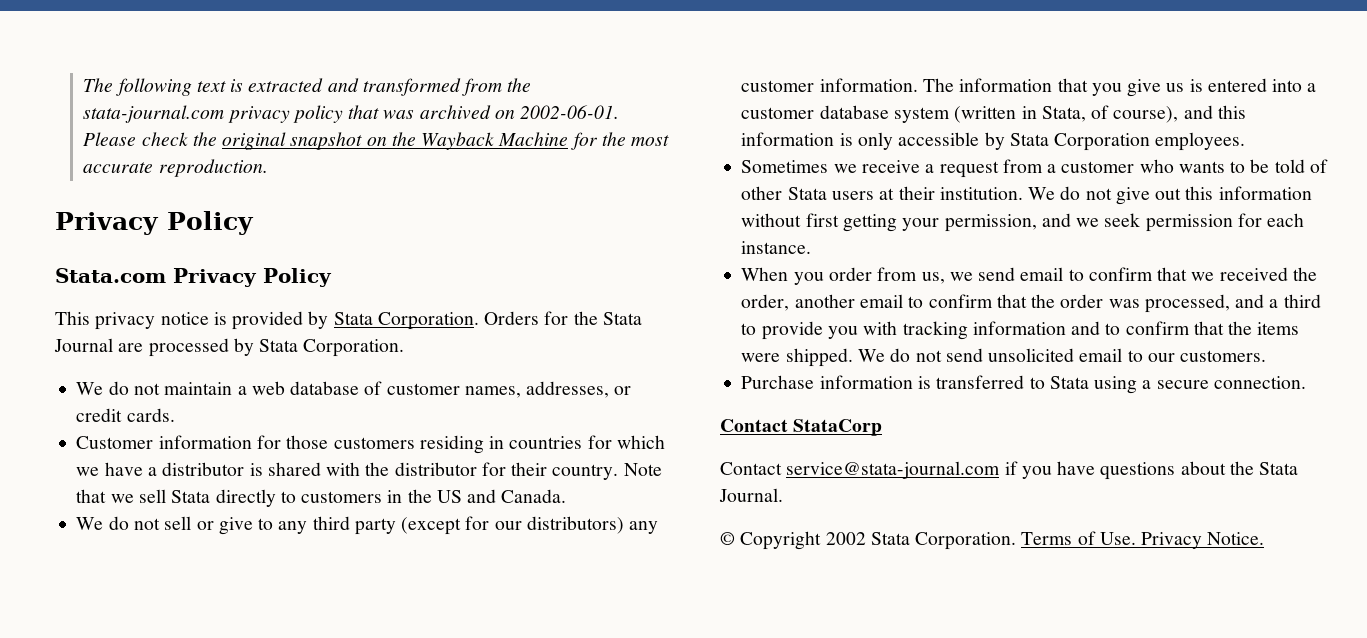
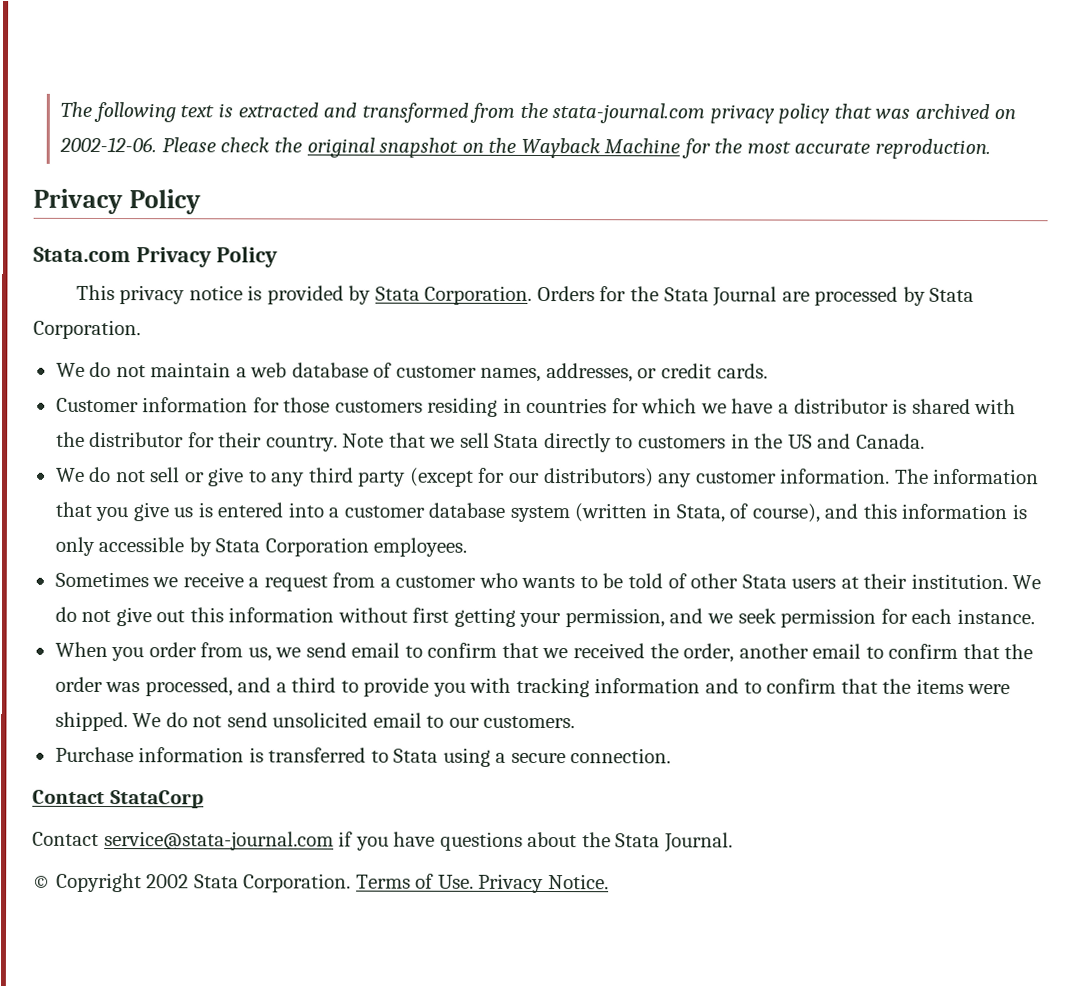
[520,105,620,119] 2002-06-01. -> [59,136,158,153] 2002-12-06.

